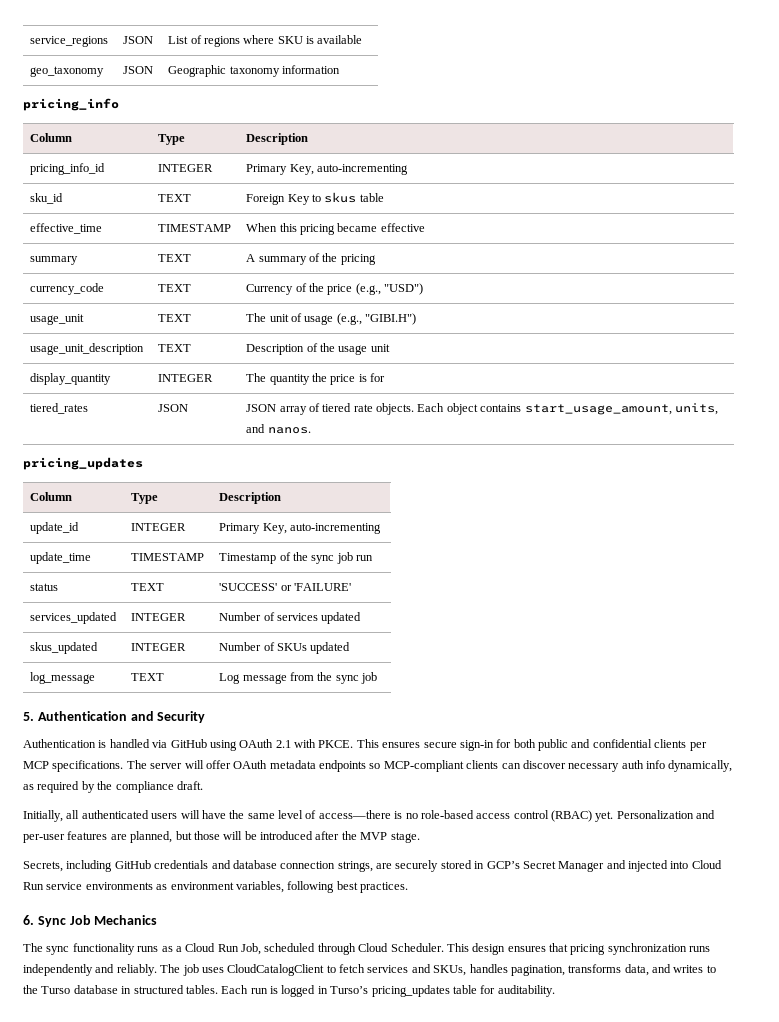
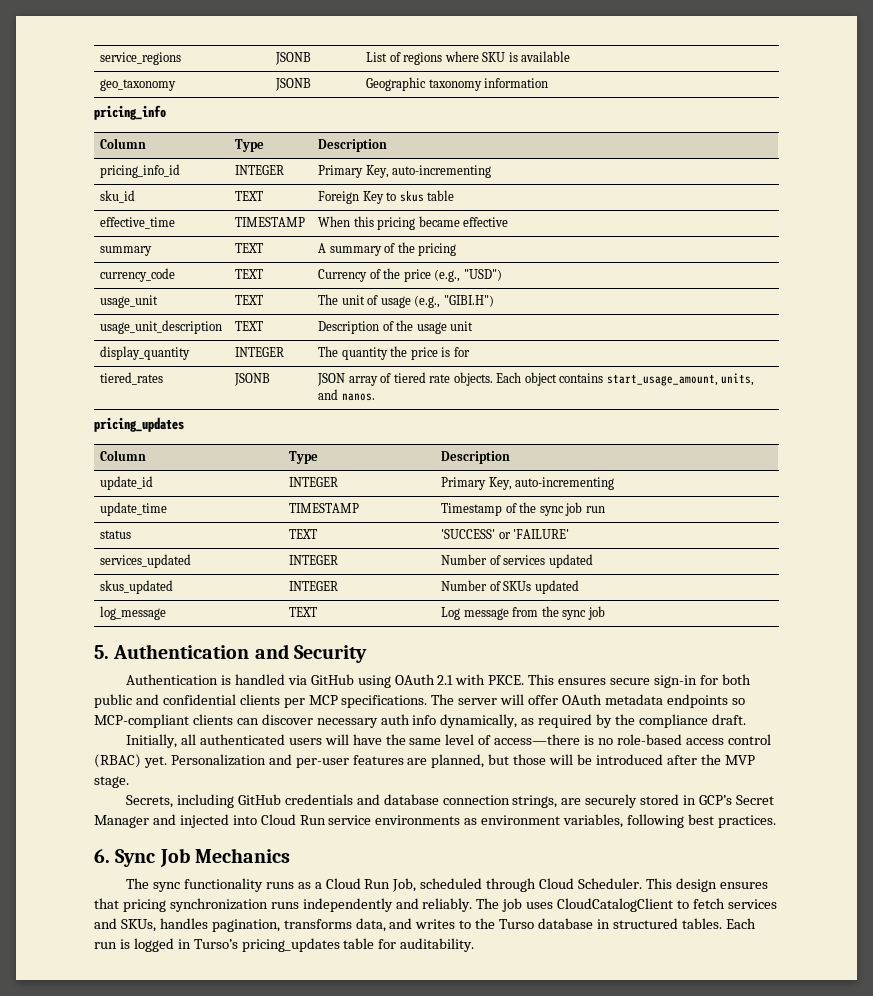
[123,36,154,44] JSON -> [275,52,312,65] JSONB
[123,66,154,74] JSON -> [275,78,312,91] JSONB
[158,404,189,412] JSON -> [234,373,271,386] JSONB

